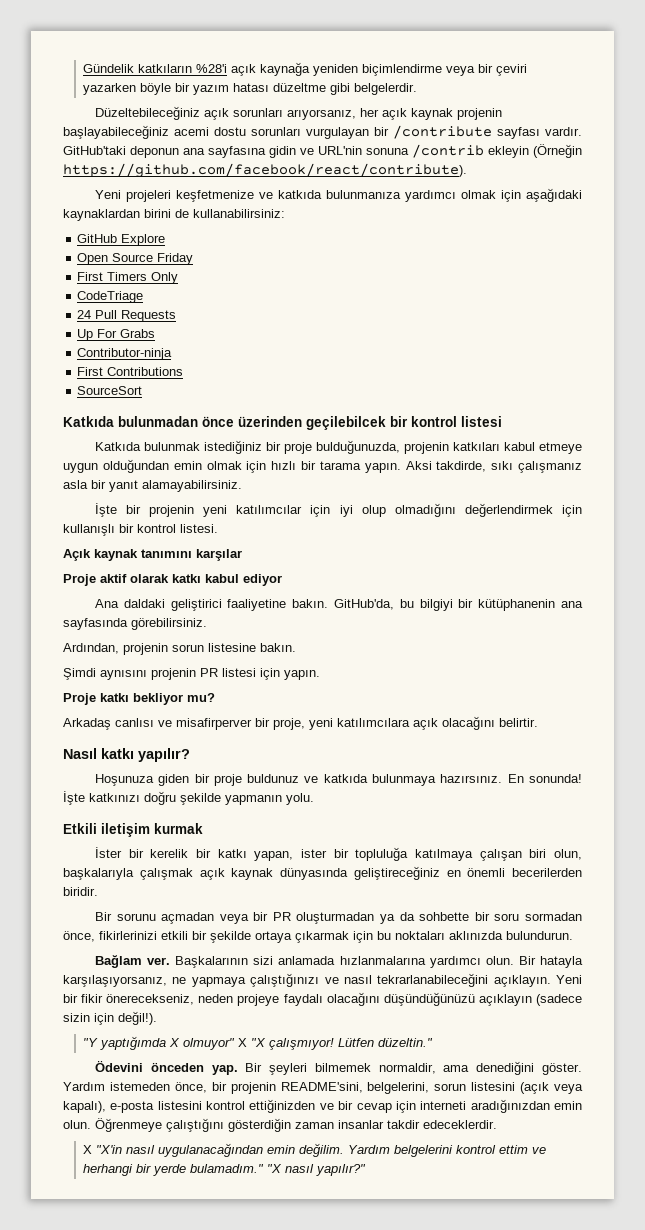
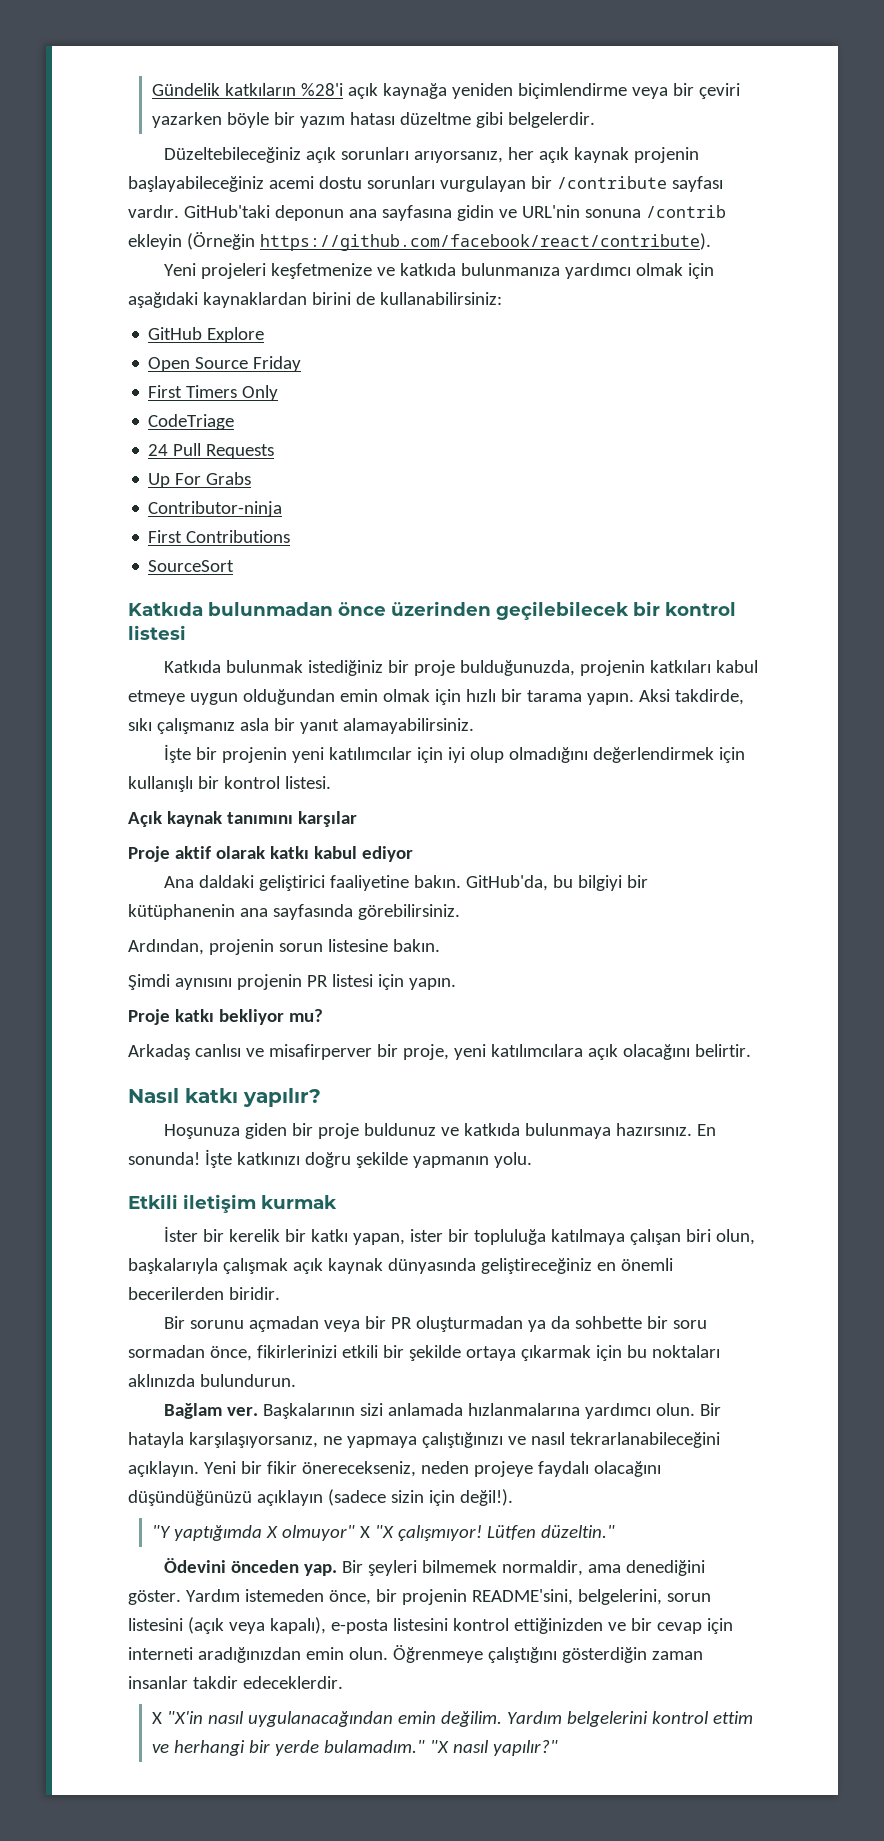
[306,416,386,430] geçilebilcek -> [496,601,629,620] geçilebilecek

